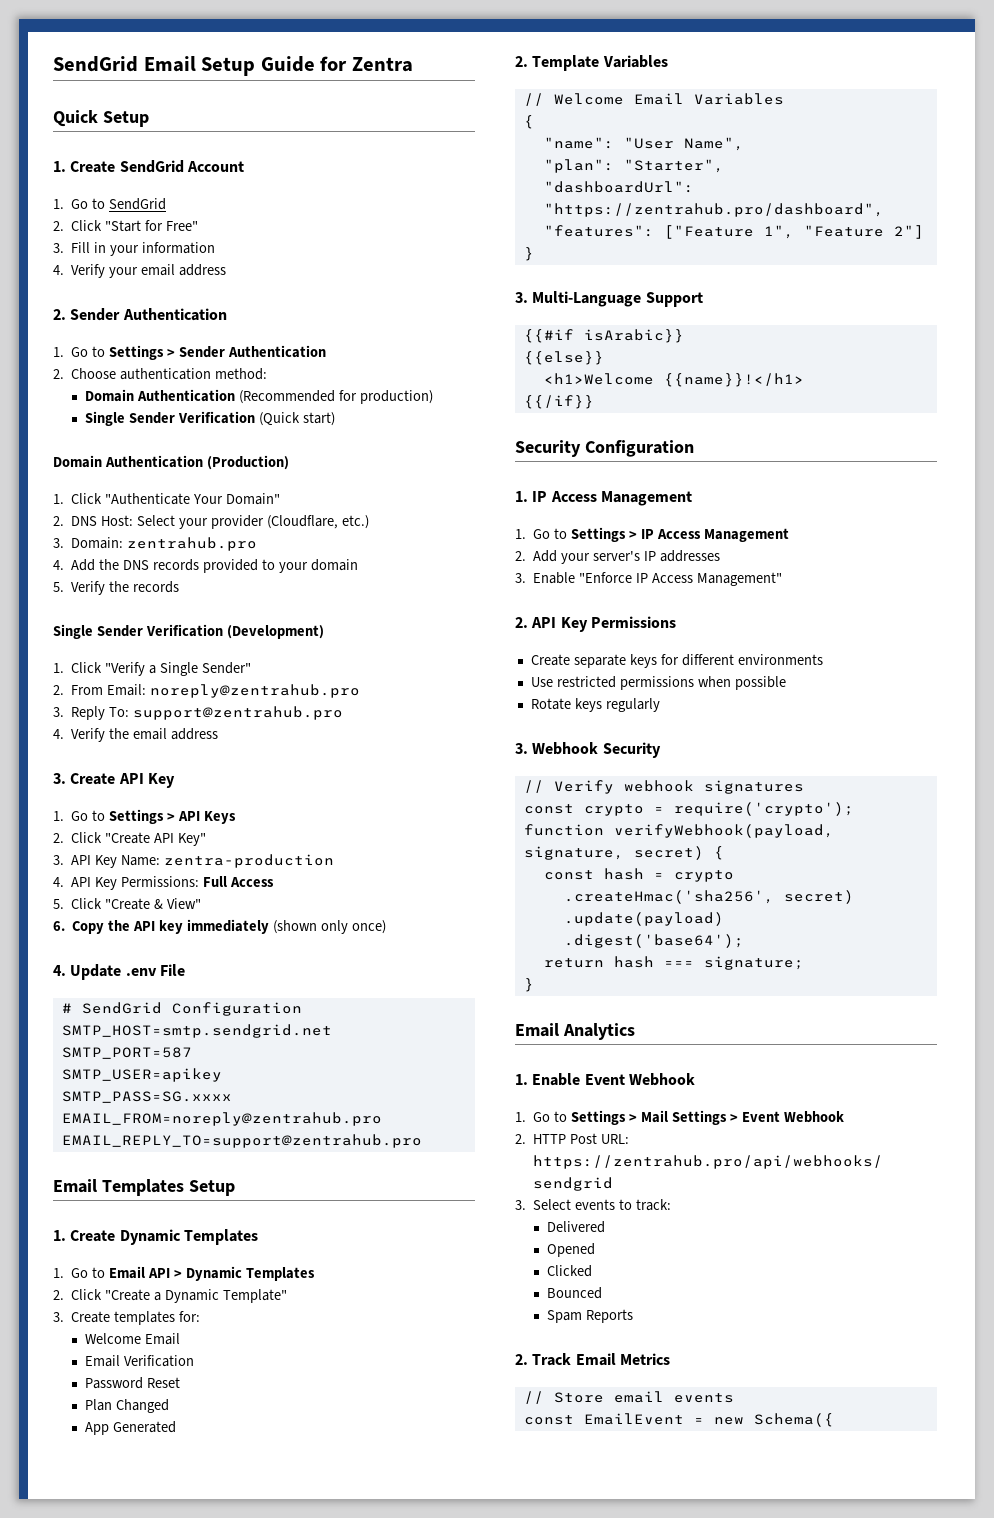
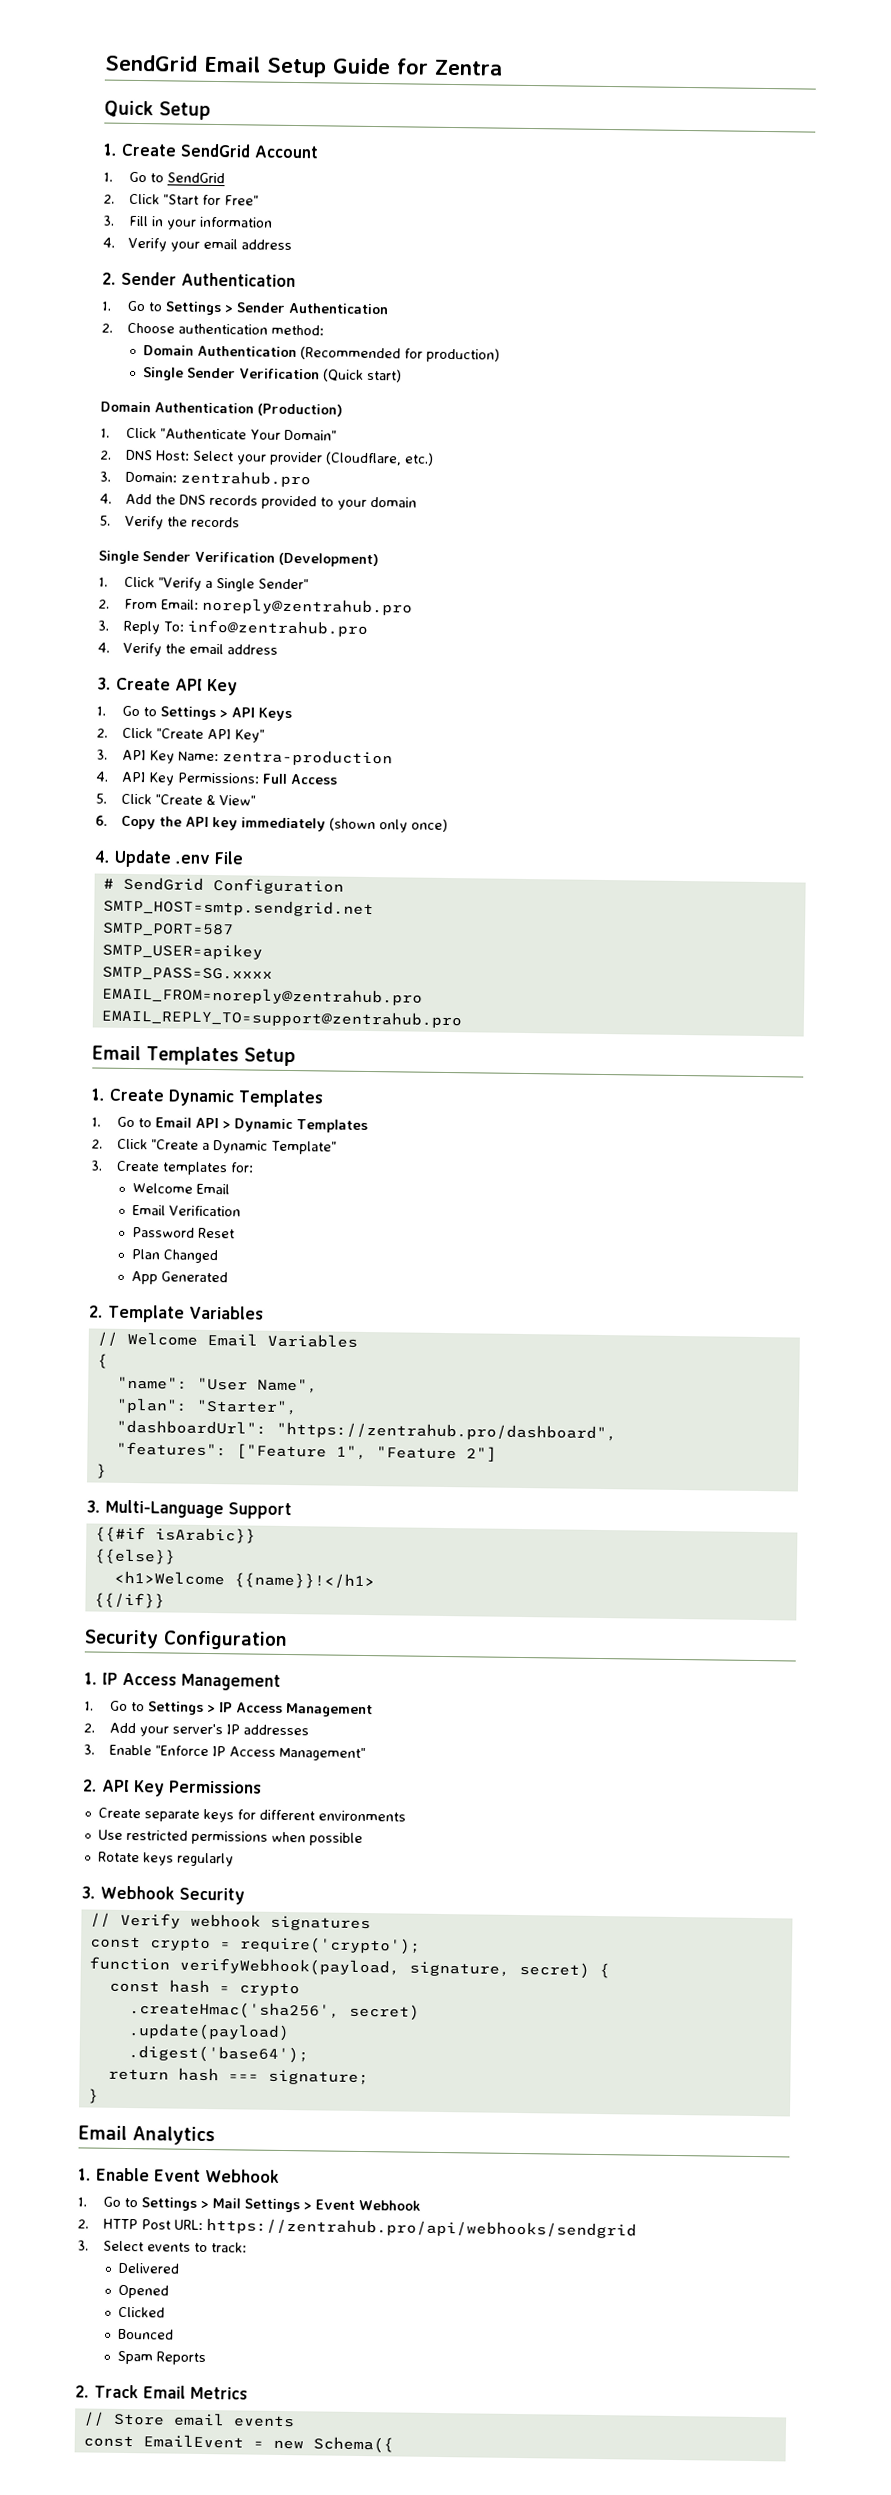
[133,706,344,720] support@zentrahub.pro -> [186,619,368,637] info@zentrahub.pro

